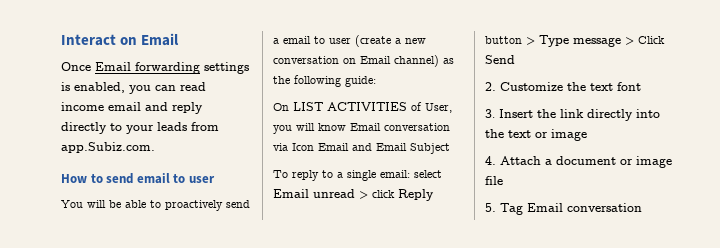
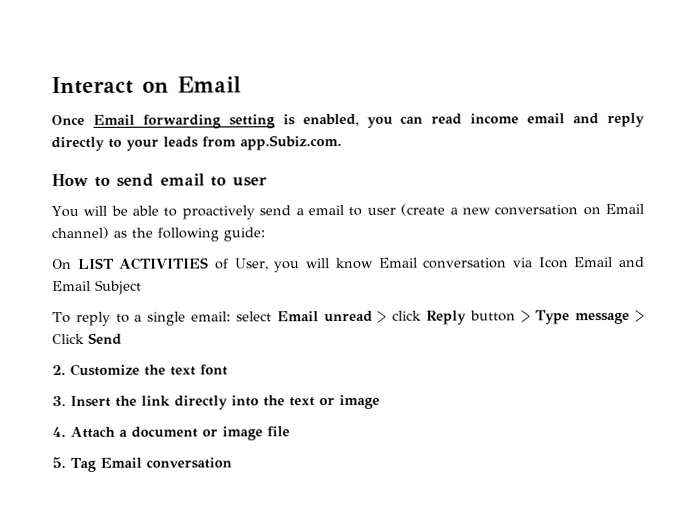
[204,62,249,74] settings -> [228,114,275,129] setting

